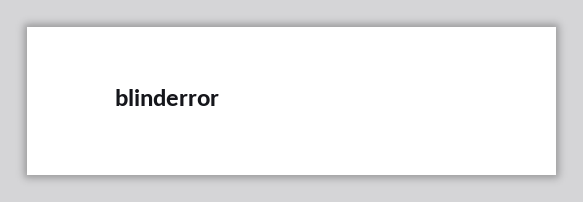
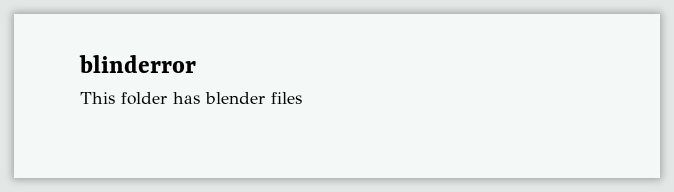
(219, 97) none -> [80,92,302,105] // This folder has blender files

